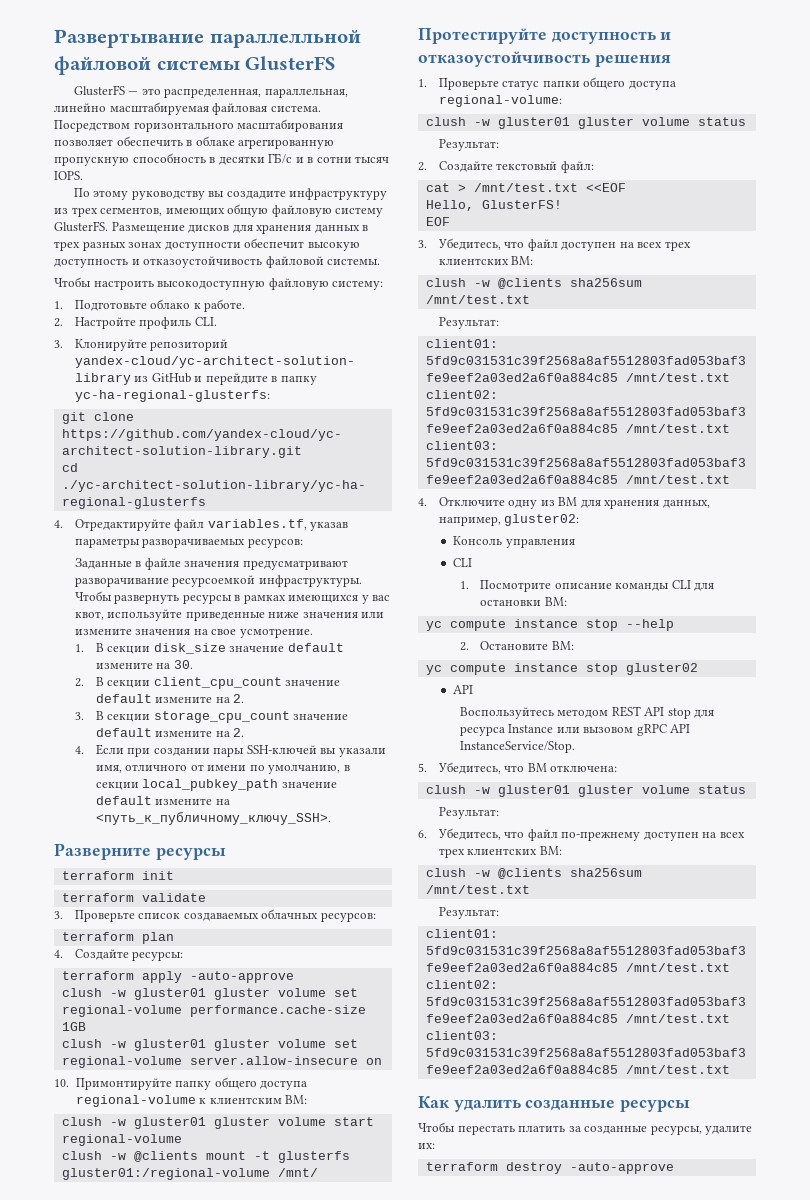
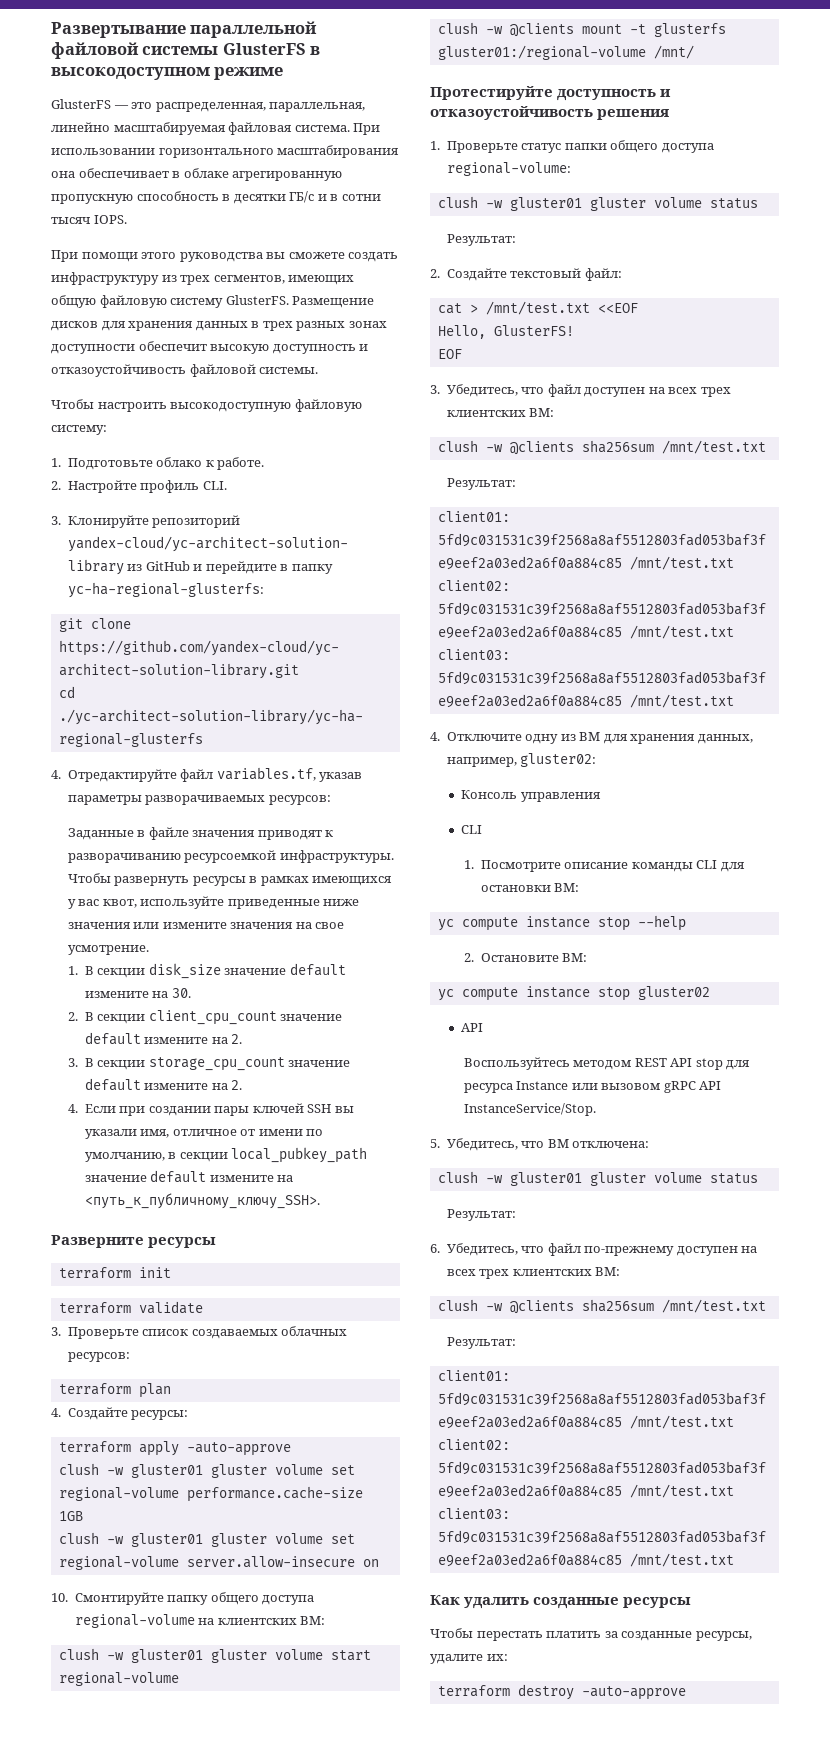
[209,29,361,48] параллелльной -> [190,21,318,38] параллельной
(336, 63) none -> [310,46,321,55] [51,67,284,80] в высокодоступном режиме
[54,119,344,132] [54,136,183,146] Посредством горизонтального масштабирования позволяет обеспечить -> [353,123,381,135] [51,145,400,158] [51,168,169,178] При использовании горизонтального масштабирования она обеспечивает
[73,188,286,200] По этому руководству вы создадите -> [51,250,399,262] При помощи этого руководства вы сможете создать
[242,560,348,570] [74,577,169,587] предусматривают разворачивание -> [257,830,334,840] [67,853,181,863] приводят к разворачиванию
[246,745,317,754] SSH-ключей -> [252,1103,332,1113] ключей SSH
[125,764,188,771] отличного -> [172,1129,237,1136] отличное
[75,1078,172,1090] Примонтируйте -> [74,1592,164,1605] Смонтируйте
[199,1097,282,1104] к клиентским -> [198,1618,297,1625] на клиентских

